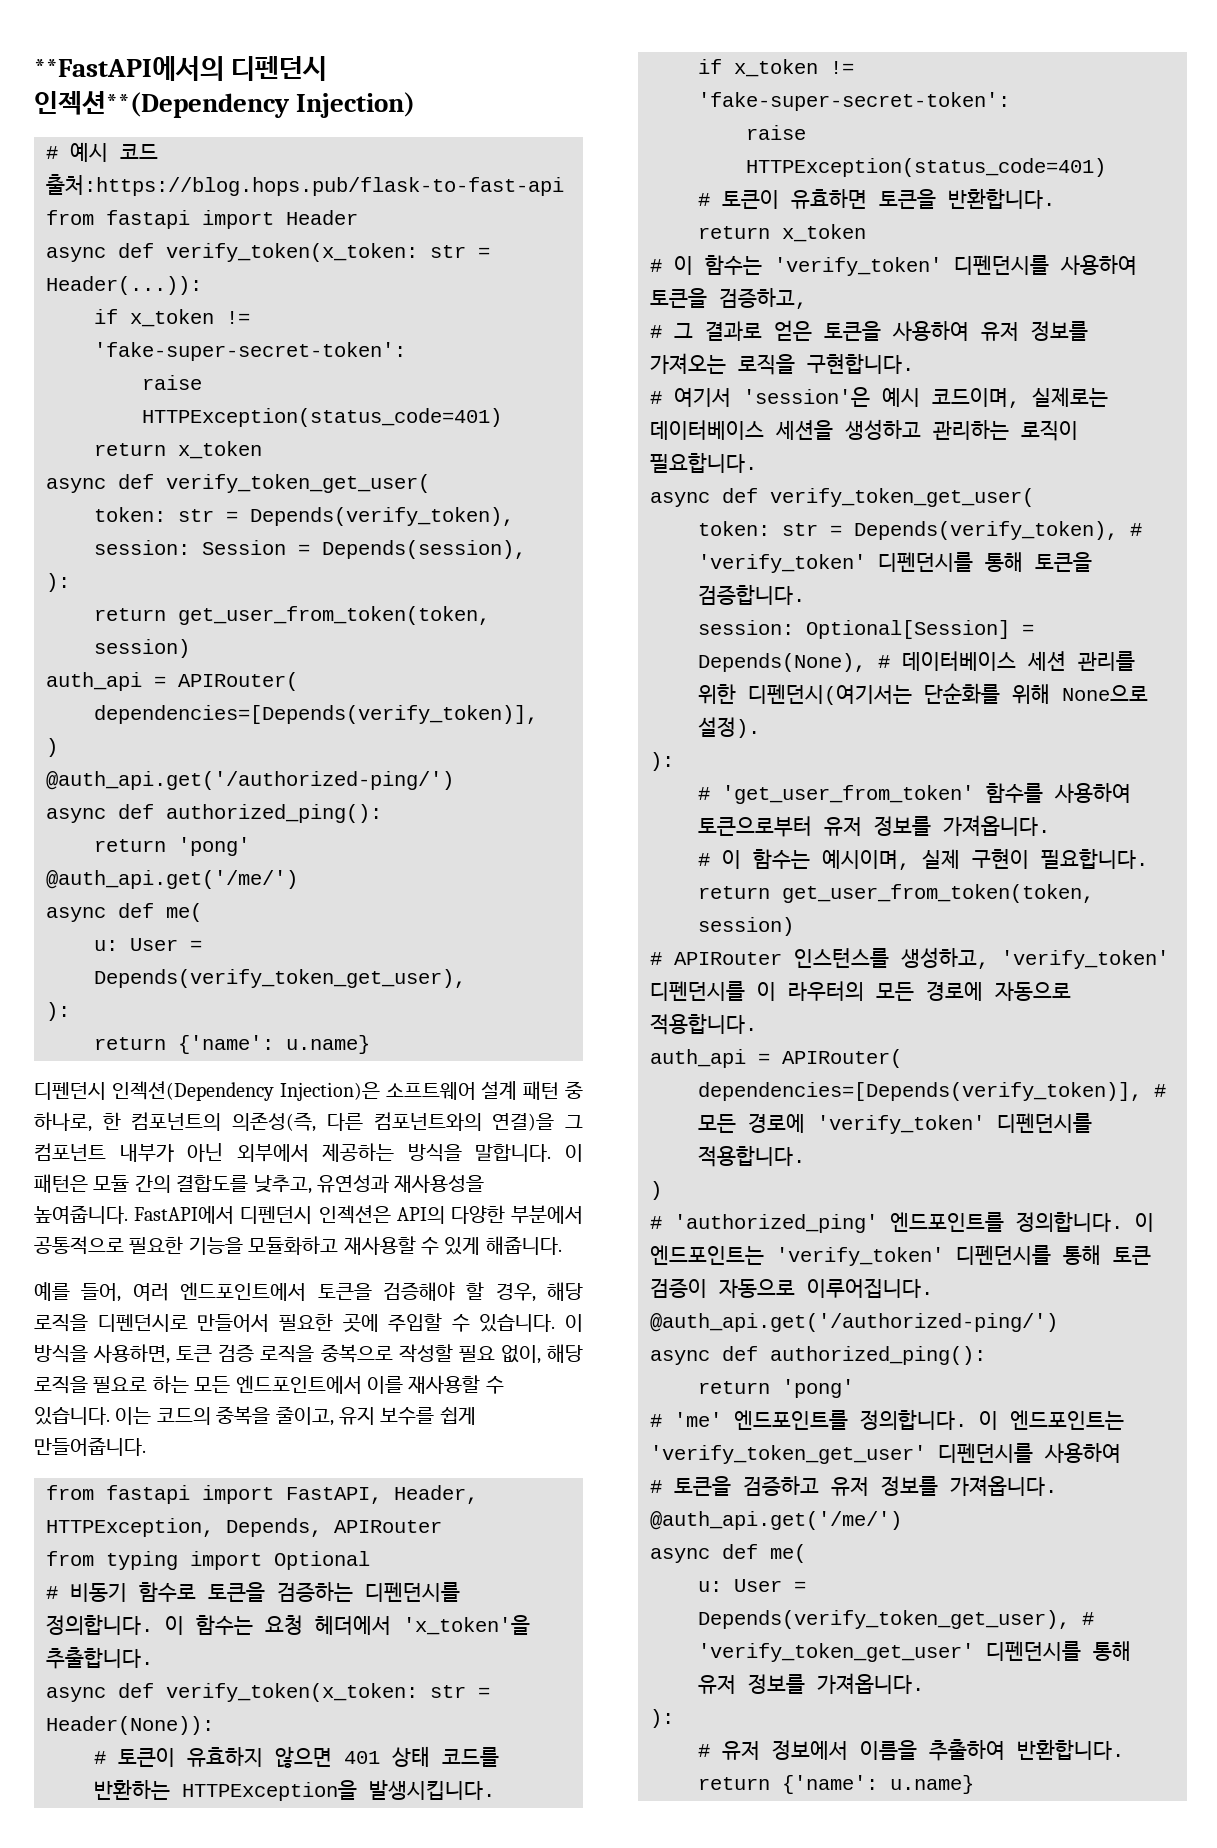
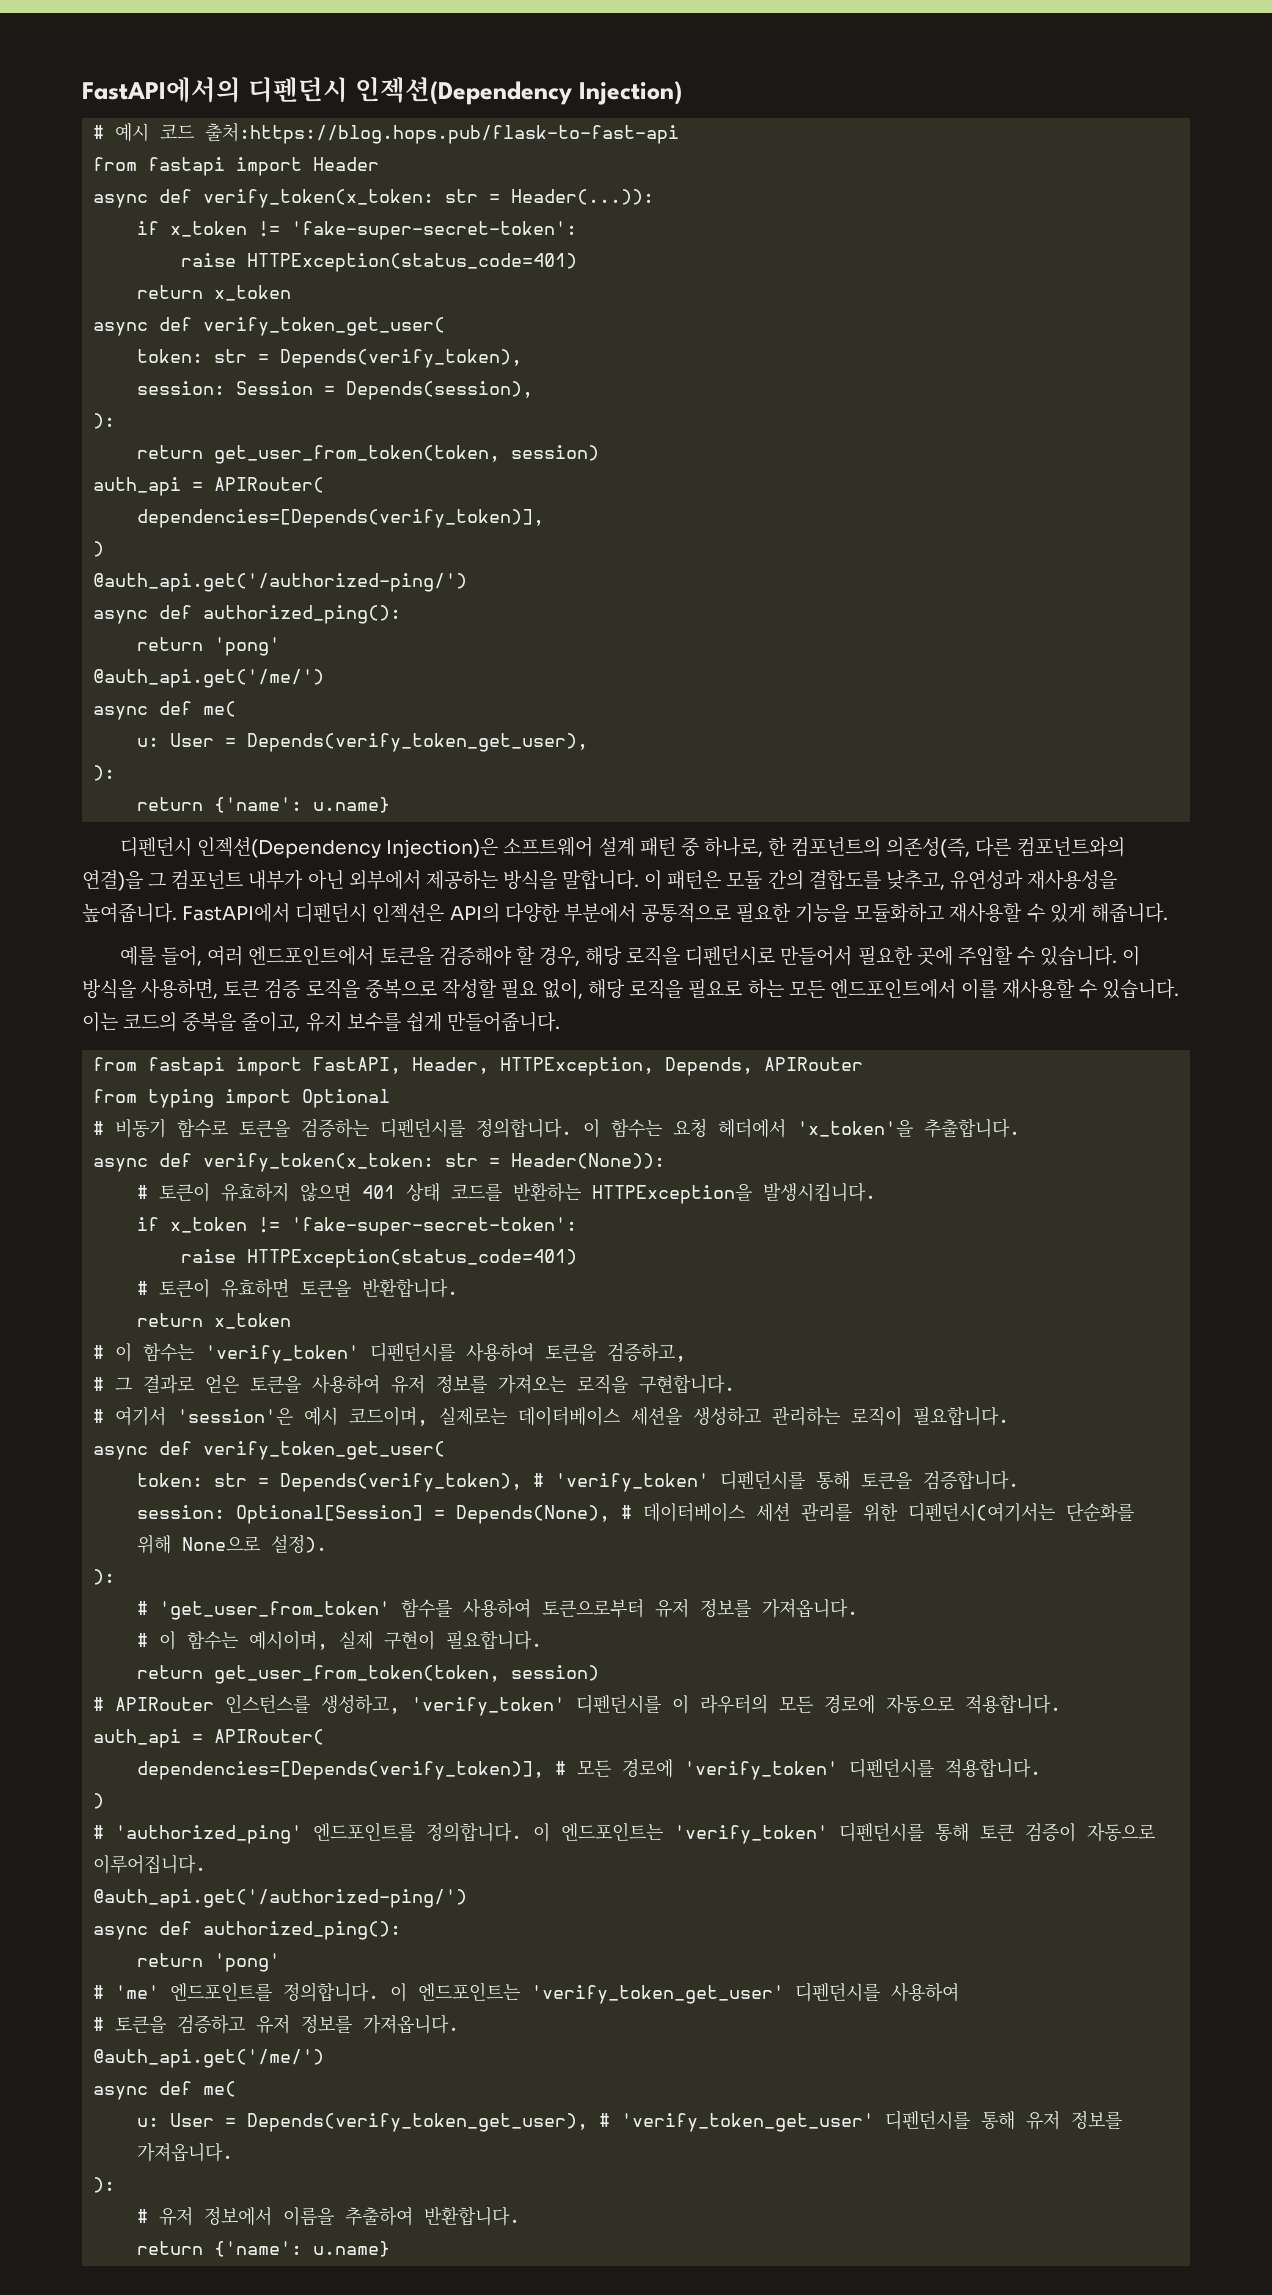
[34,56,328,81] [34,91,290,118] **FastAPI에서의 디펜던시 인젝션**(Dependency -> [82,77,572,105] FastAPI에서의 디펜던시 인젝션(Dependency

